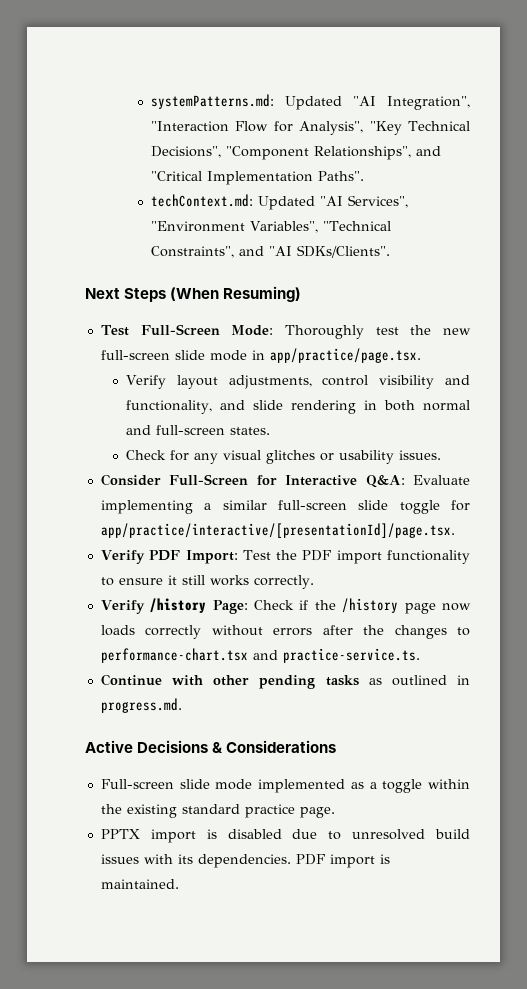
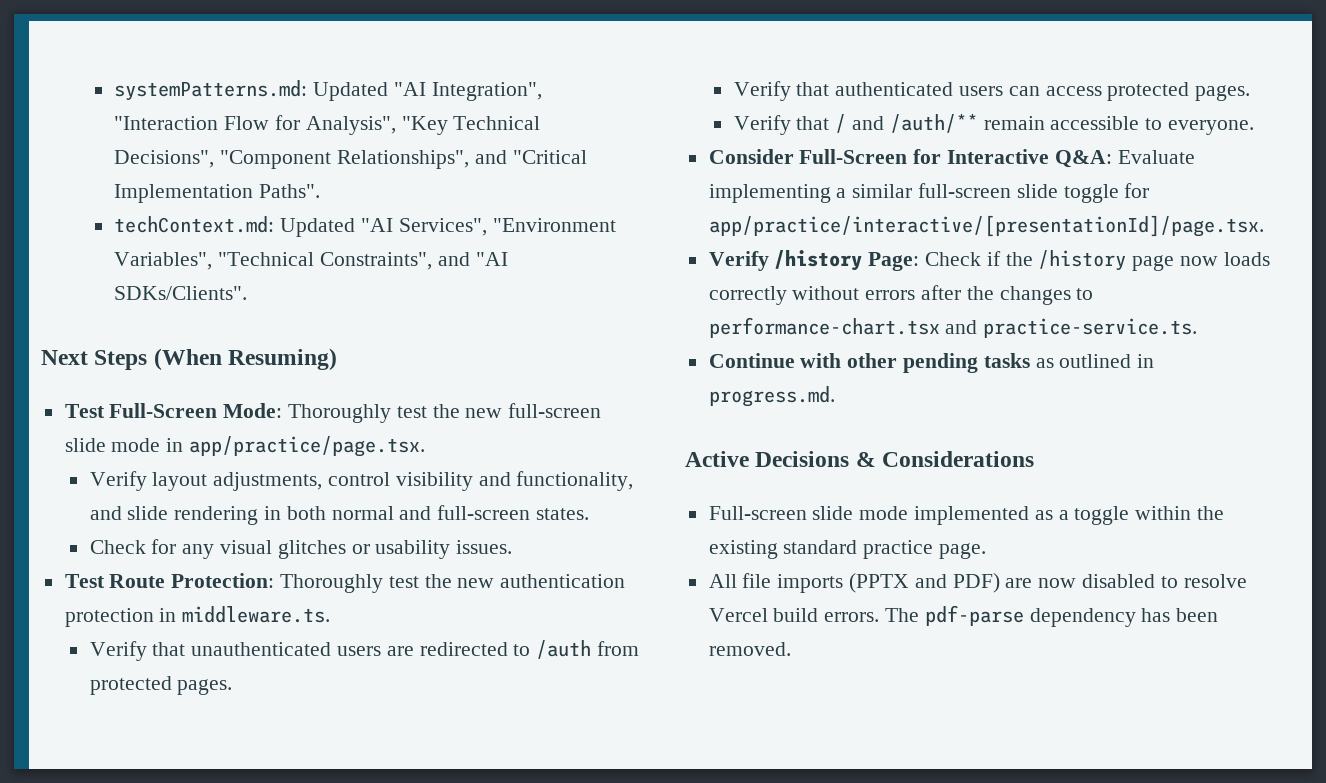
(441, 455) none -> [64,573,626,593] [64,606,331,627] [89,640,639,661] [89,676,233,695] [733,81,1251,101] [733,114,1254,135] // Test Route Protection: Thoroughly test the new authentication protection in middleware.ts. // Verify that unauthenticated users are redirected to /auth from protected pages. // Verify that authenticated users can access protected pages. // Verify that / and /auth/** remain accessible to everyone.
[100,550,470,564] [100,575,314,589] // Verify PDF Import: Test the PDF import functionality to ensure it still works correctly. -> (1264, 226) none
[100,829,470,843] [100,854,390,868] [100,879,179,889] PPTX import is disabled due to unresolved build issues with its dependencies. PDF import is maintained. -> [708,573,1247,593] [708,605,1219,627] [708,642,791,656] All file imports (PPTX and PDF) are now disabled to resolve Vercel build errors. The pdf-parse dependency has been removed.

